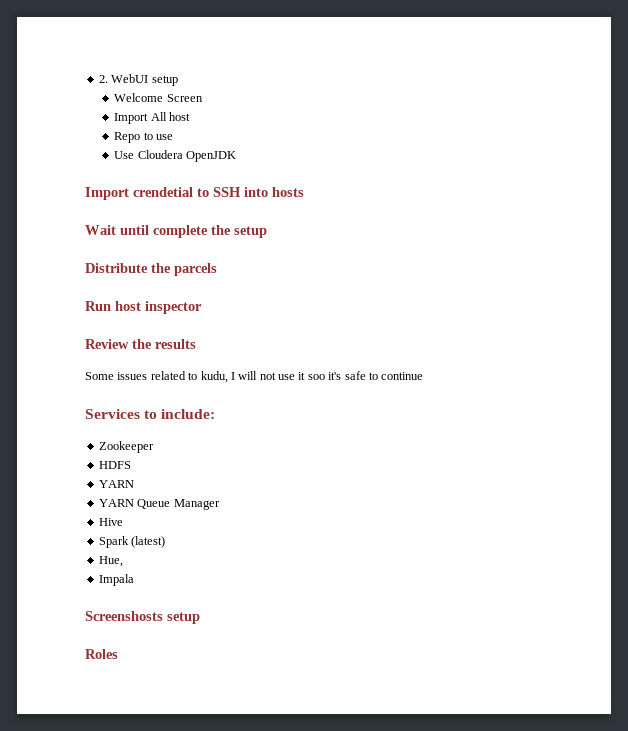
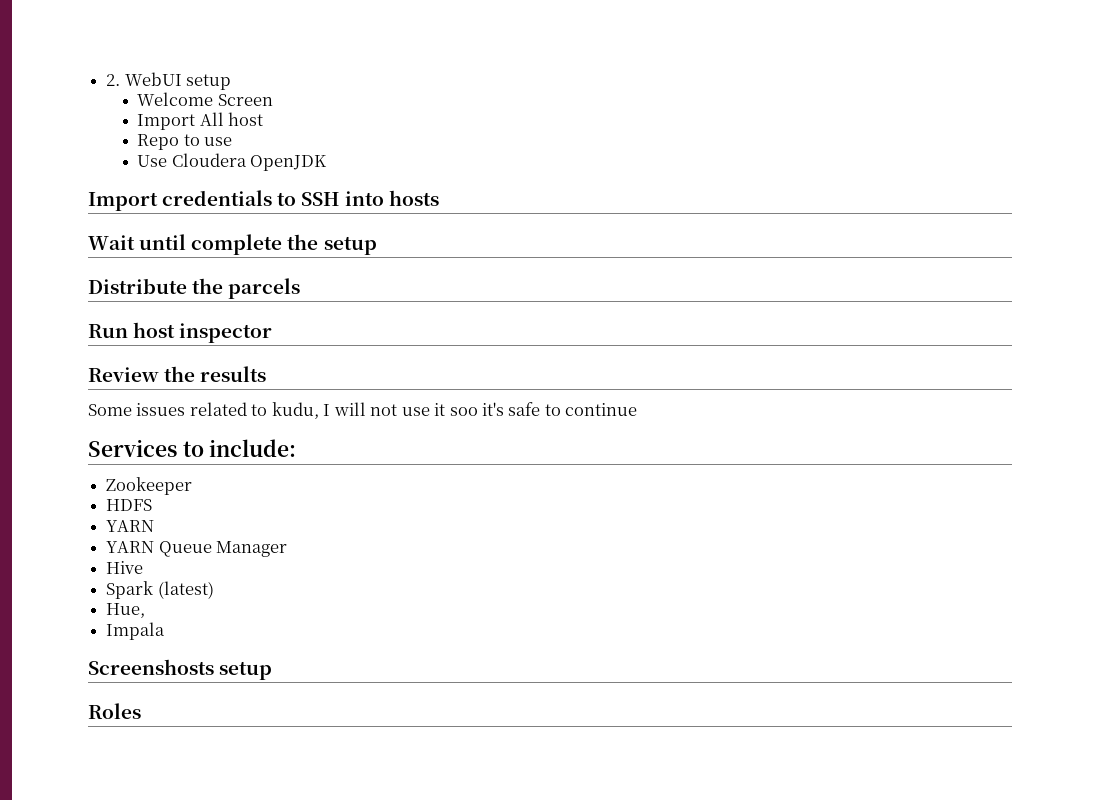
[133,187,193,197] crendetial -> [162,190,273,206] credentials

